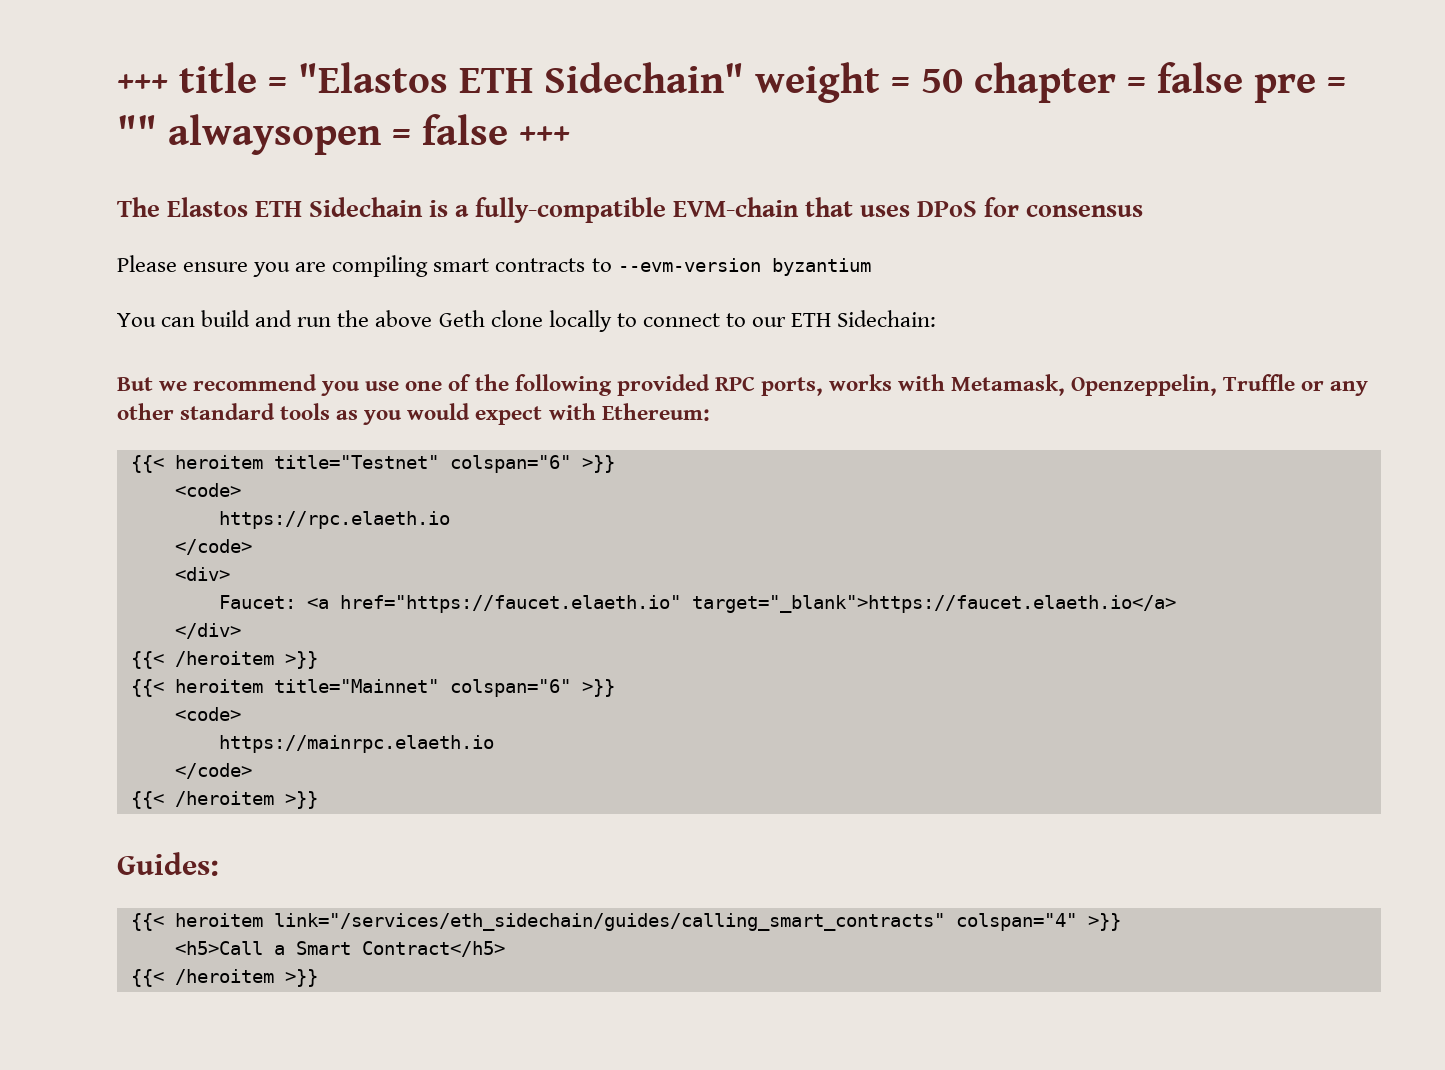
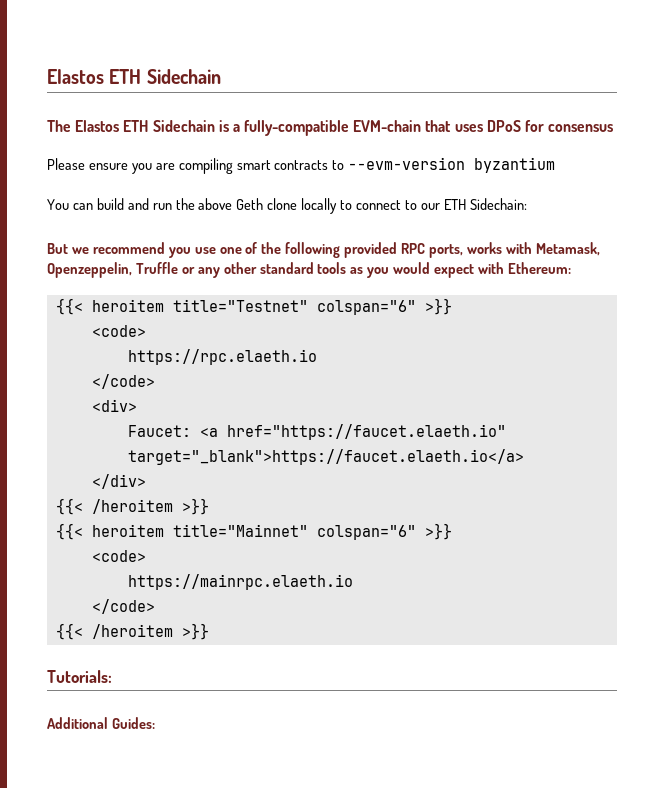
[117,62,1346,103] [117,114,570,155] +++ title = "Elastos ETH Sidechain" weight = 50 chapter = false pre = "" alwaysopen = false +++ -> [47,69,221,84] Elastos ETH Sidechain
(318, 800) none -> [47,670,112,683] [47,717,108,729] Tutorials: // Additional
[130,913,1121,931] [174,941,505,957] [130,969,318,987] // {{< heroitem link="/services/eth_sidechain/guides/calling_smart_contracts" colspan="4" >}} // <h5>Call a Smart Contract</h5> // {{< /heroitem >}} -> (155, 723) none

